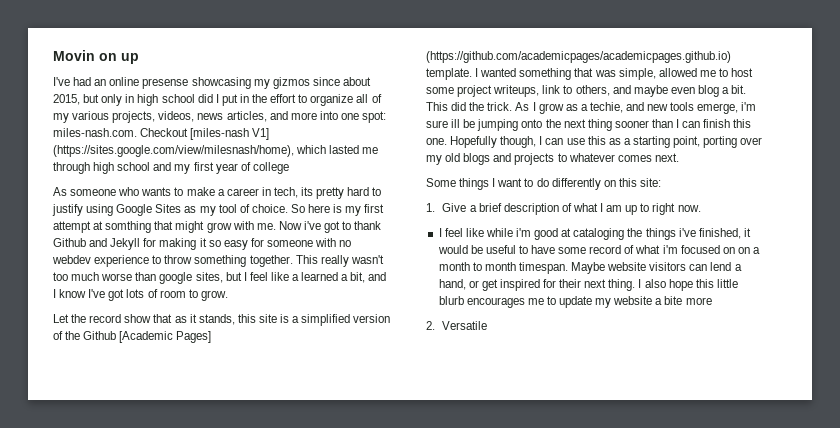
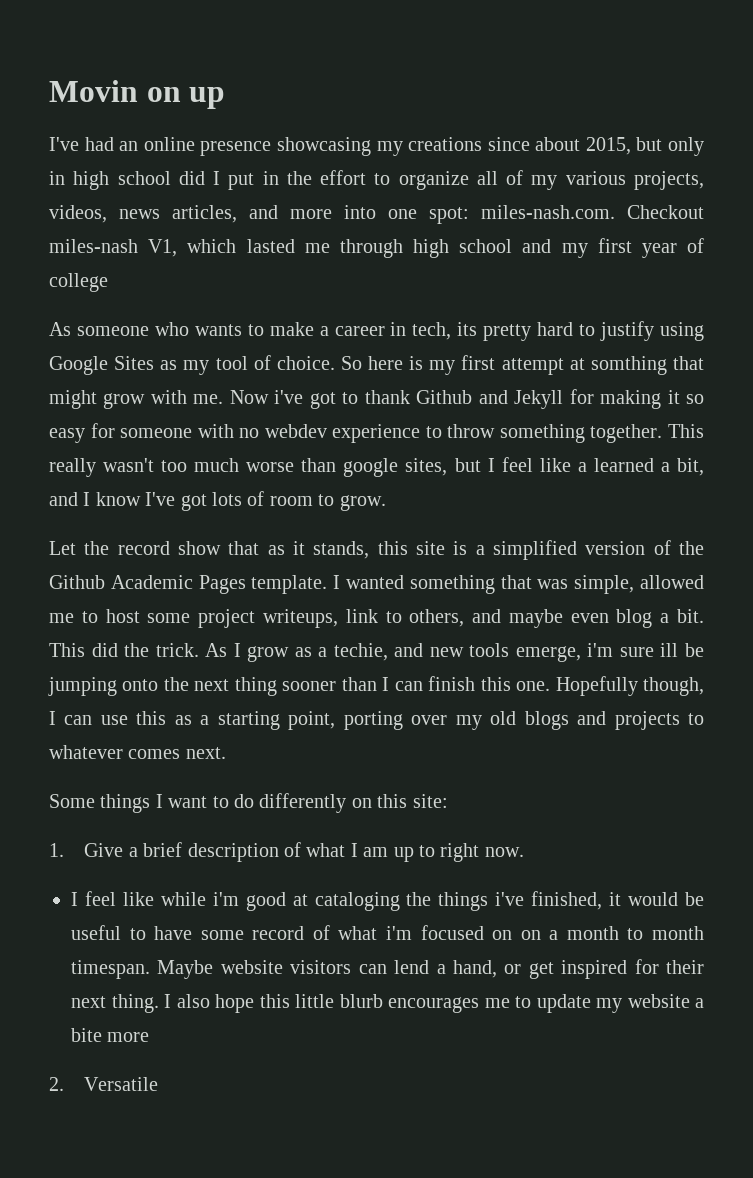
[142,78,189,89] presense -> [200,141,272,156] presence
[272,77,310,89] gizmos -> [408,137,483,151] creations
[190,128,270,140] [53,145,294,157] [miles-nash V1] (https://sites.google.com/view/milesnash/home), -> [49,239,178,257] miles-nash V1,
[119,331,212,343] [426,51,731,63] [Academic Pages] (https://github.com/academicpages/academicpages.github.io) -> [110,575,246,594] Academic Pages

